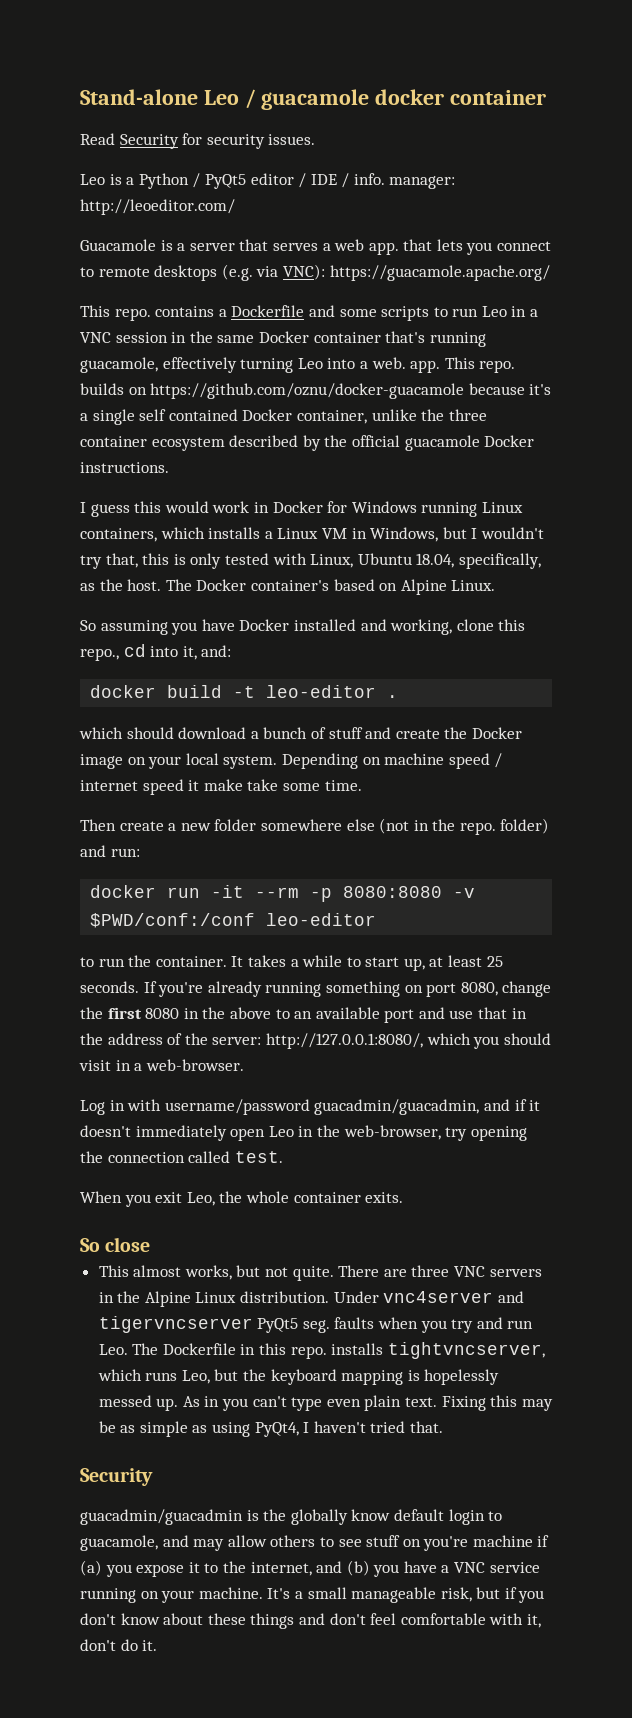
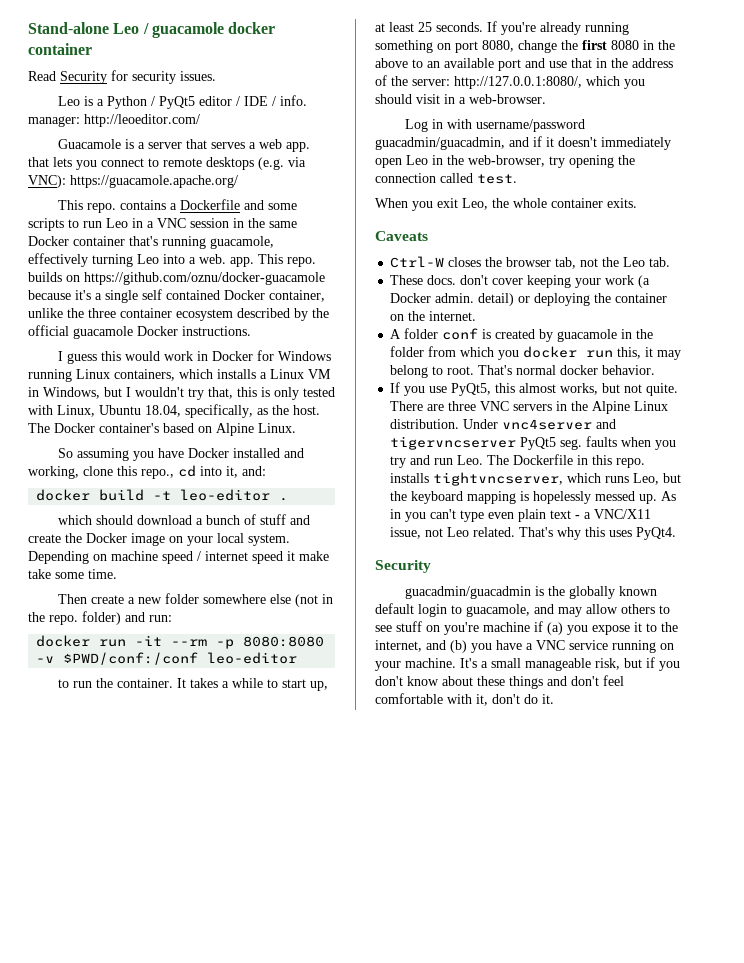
[80,1237,151,1252] [98,1265,129,1277] So close // This -> [375,231,428,241] [390,256,671,269] [390,275,651,288] [390,293,668,306] [390,311,477,321] [390,328,654,342] [390,346,682,360] [390,365,656,378] [390,382,516,396] Caveats // Ctrl-W closes the browser tab, not the Leo tab. // These docs. don't cover keeping your work (a Docker admin. detail) or deploying the container on the internet. // A folder conf is created by guacamole in the folder from which you docker run this, it may belong to root. That's normal docker behavior. // If you use PyQt5, this
[405,1395,553,1411] [98,1421,444,1437] text. Fixing this may be as simple as using PyQt4, I haven't tried that. -> [550,509,652,519] [390,527,677,540] text - a VNC/X11 issue, not Leo related. That's why this uses PyQt4.
[351,1509,391,1521] know -> [619,586,658,596] known

